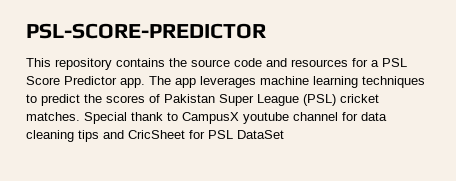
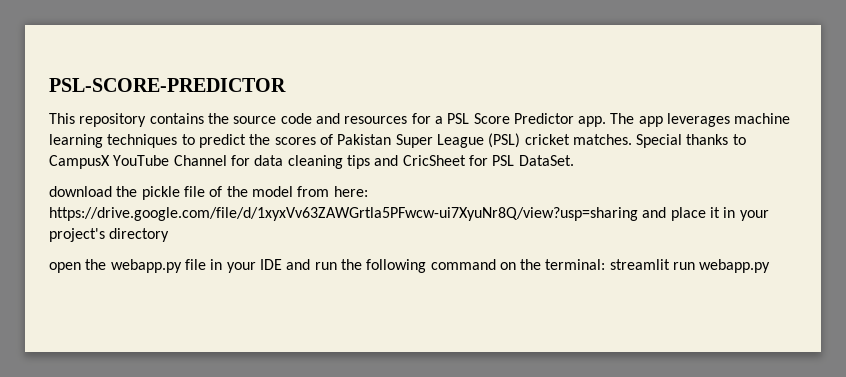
[131,112,163,121] thank -> [686,134,729,145] thanks
[243,112,338,124] youtube channel -> [113,155,227,166] YouTube Channel
[237,130,284,139] DataSet -> [518,155,574,166] [49,186,368,200] [49,207,769,221] [49,228,170,242] [49,259,771,273] DataSet. // download the pickle file of the model from here: https://drive.google.com/file/d/1xyxVv63ZAWGrtla5PFwcw-ui7XyuNr8Q/view?usp=sharing and place it in your project's directory // open the webapp.py file in your IDE and run the following command on the terminal: streamlit run webapp.py

